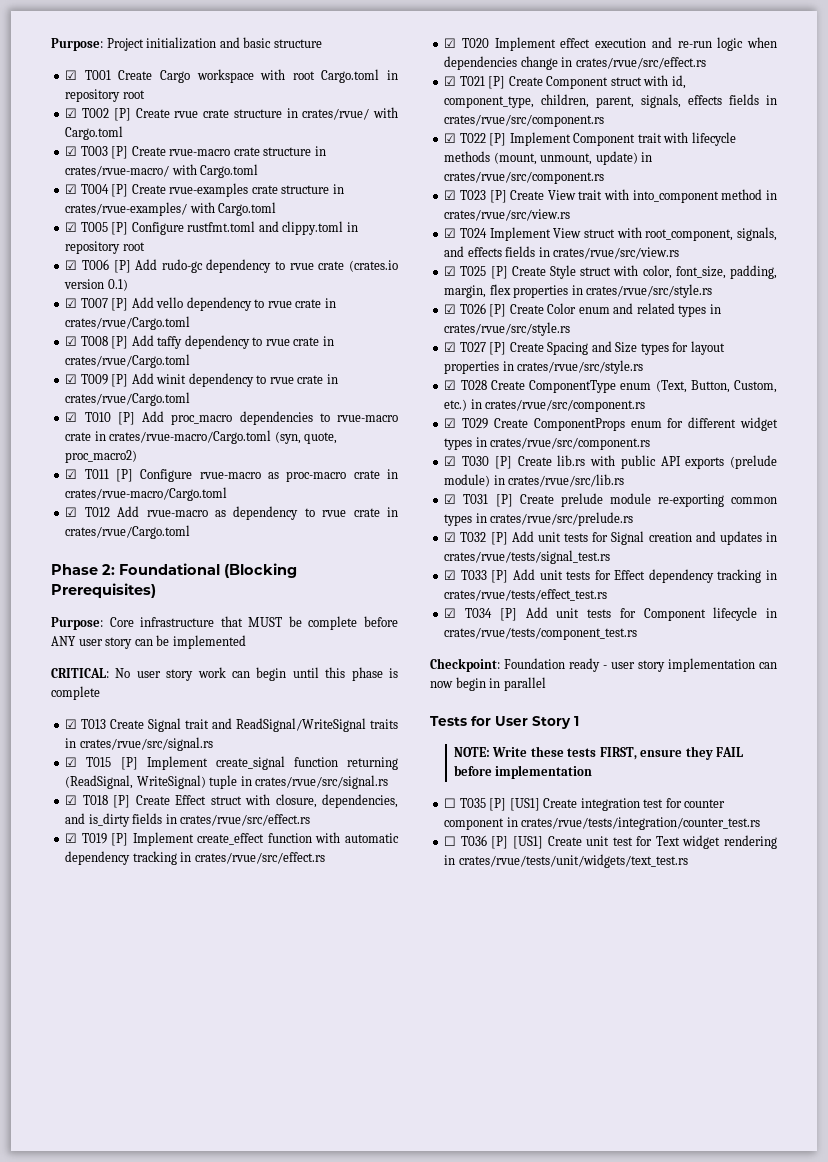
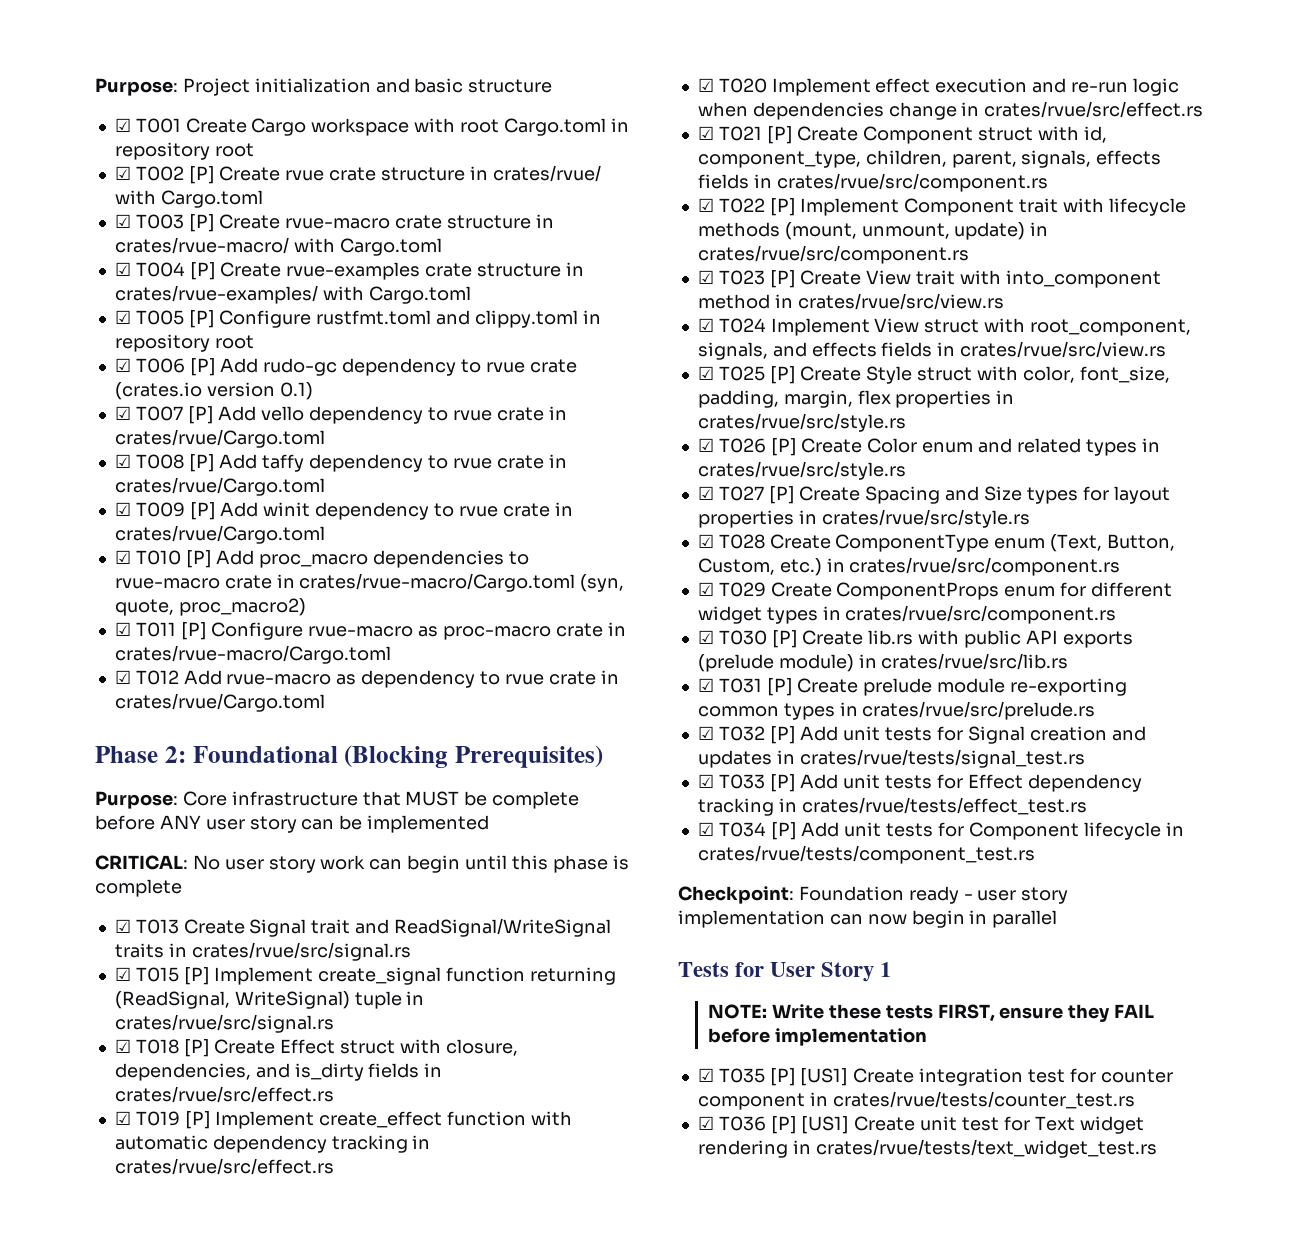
[444,798,457,808] ☐ -> [697,1068,714,1082] ☑
[521,817,761,830] [444,836,457,846] crates/rvue/tests/integration/counter_test.rs // ☐ -> [832,1091,1135,1109] [697,1116,714,1130] crates/rvue/tests/counter_test.rs // ☑
[458,854,688,868] crates/rvue/tests/unit/widgets/text_test.rs -> [815,1139,1157,1158] crates/rvue/tests/text_widget_test.rs

